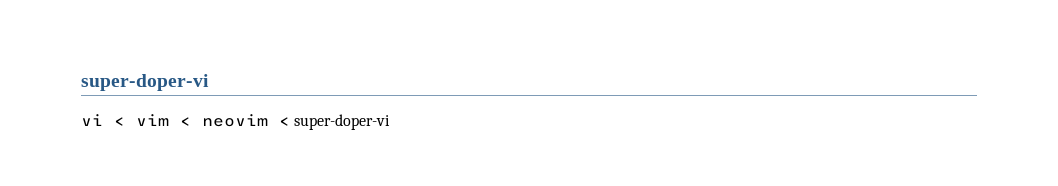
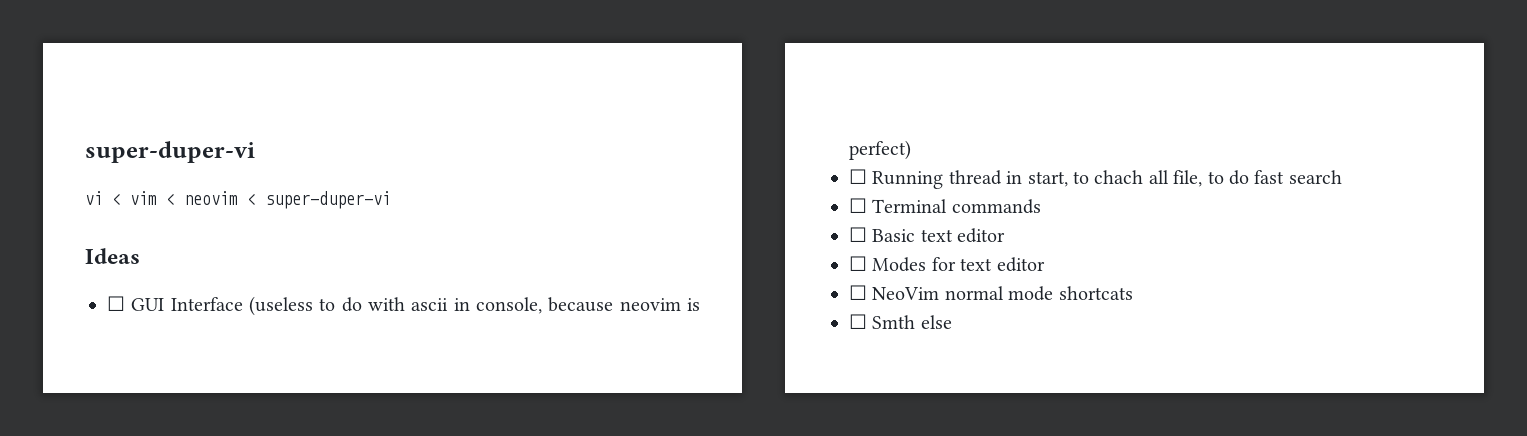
[81,74,209,91] super-doper-vi -> [85,141,255,163] super-duper-vi
[294,114,391,130] super-doper-vi -> [265,191,391,209] [85,248,140,264] [107,296,700,316] [849,140,911,160] [849,169,1342,189] [849,198,1041,214] [849,227,1006,243] [849,256,1045,272] [849,285,1133,301] [849,314,952,329] super-duper-vi // Ideas // ☐ GUI Interface (useless to do with ascii in console, because neovim is perfect) // ☐ Running thread in start, to chach all file, to do fast search // ☐ Terminal commands // ☐ Basic text editor // ☐ Modes for text editor // ☐ NeoVim normal mode shortcats // ☐ Smth else

